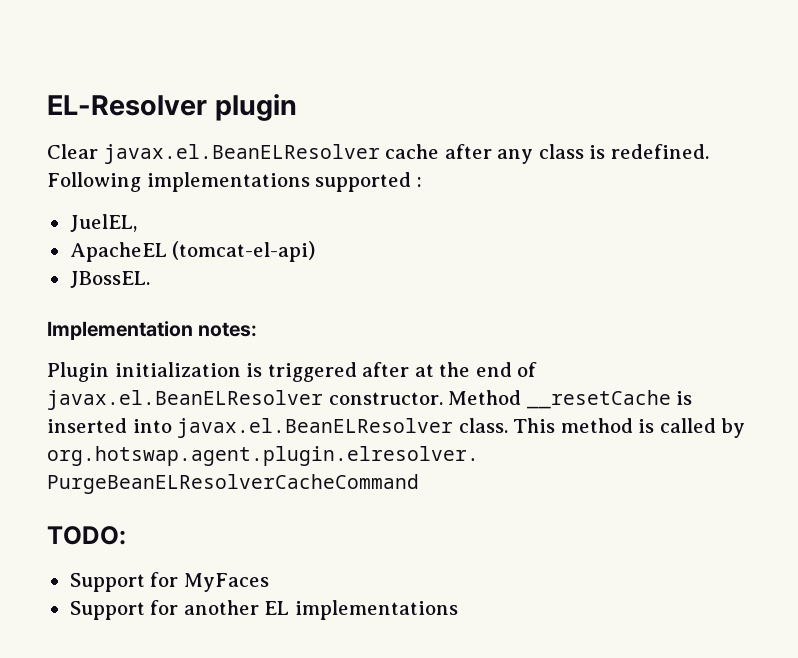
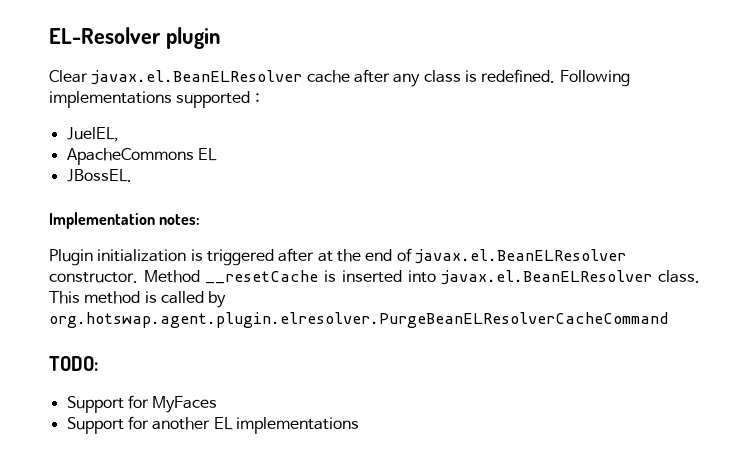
[69,241,316,262] ApacheEL (tomcat-el-api) -> [66,148,217,165] ApacheCommons EL

